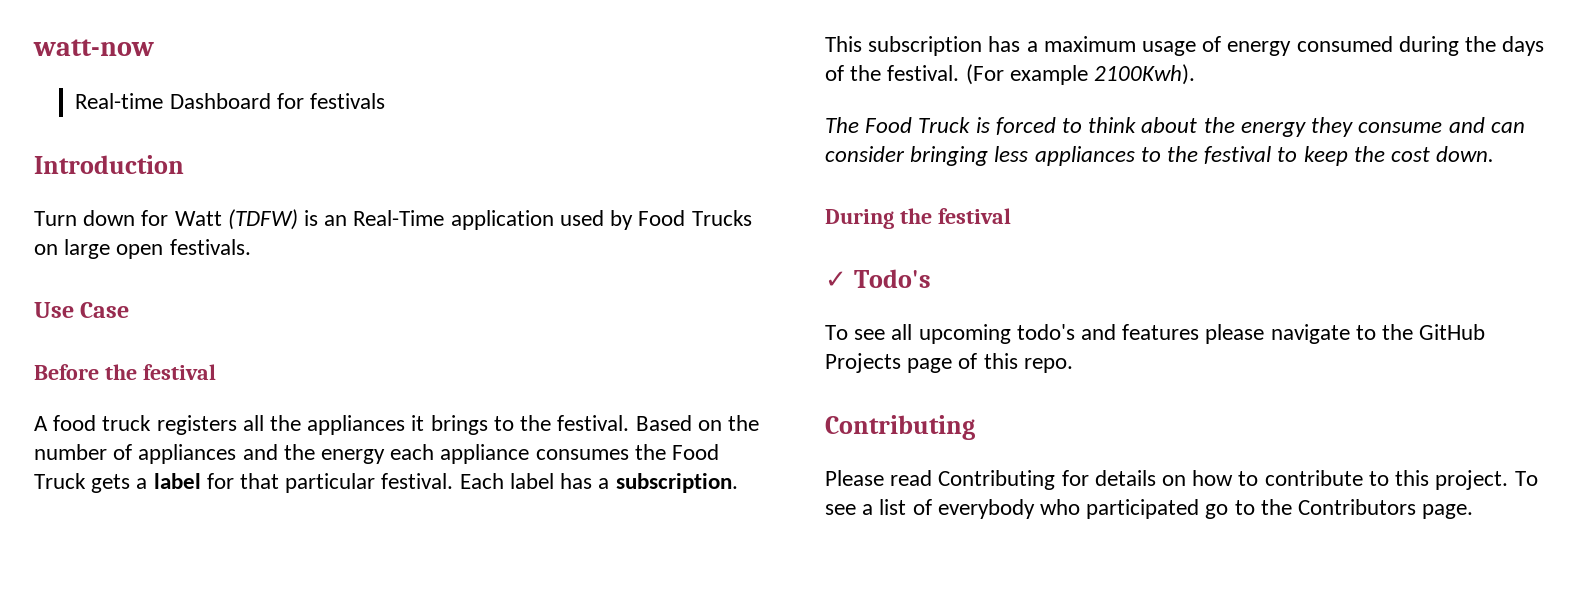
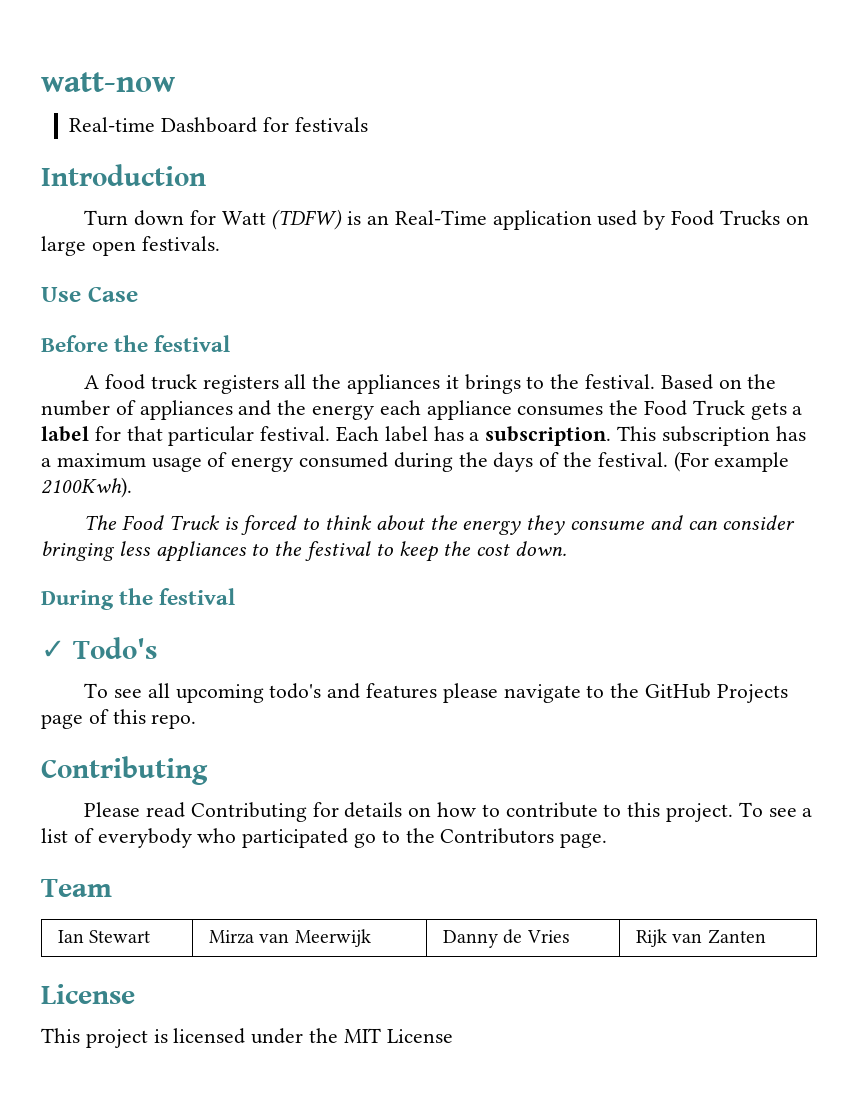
(1474, 511) none -> [41,879,112,897] [58,930,151,943] [209,929,371,947] [443,929,570,948] [636,929,766,947] [41,984,135,1004] [41,1028,453,1048] // Team // Ian Stewart | Mirza van Meerwijk | Danny de Vries | Rijk van Zanten // License // This project is licensed under the MIT License

